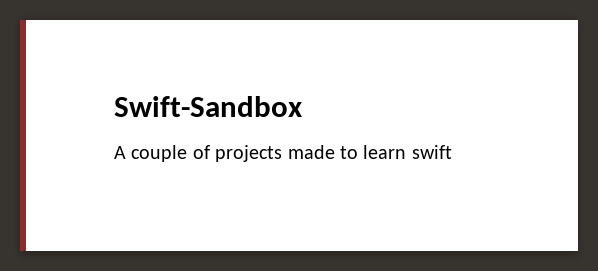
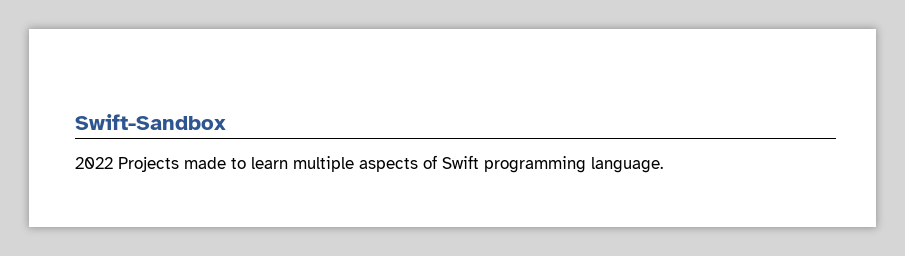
[114,145,452,162] A couple of projects made to learn swift -> [75,155,663,173] 2022 Projects made to learn multiple aspects of Swift programming language.

